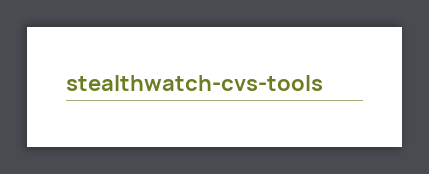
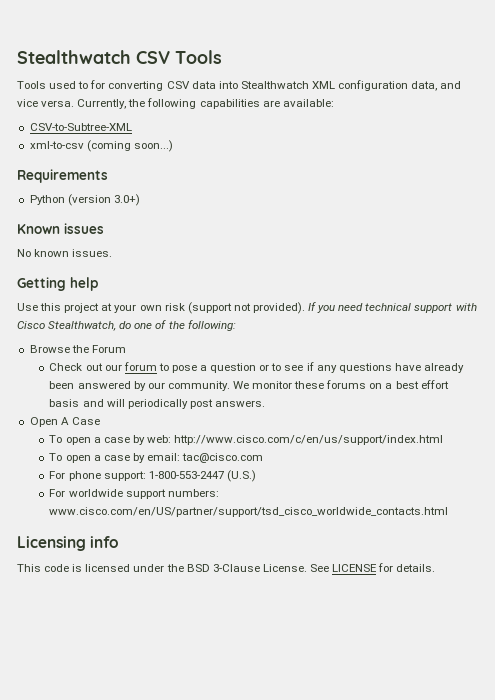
[66,75,323,91] stealthwatch-cvs-tools -> [17,50,222,64] [17,80,462,91] [17,98,334,109] [29,123,132,131] [29,140,173,152] [17,169,108,183] [29,194,140,206] [17,223,104,234] [17,249,113,257] [17,277,98,291] [17,302,477,314] [17,320,236,331] [29,345,126,353] [49,362,464,373] [49,380,449,391] [49,399,265,409] [29,417,100,427] [49,435,444,445] [49,453,264,463] [49,470,256,482] [49,489,219,499] [49,507,449,517] [17,536,120,551] [17,563,436,572] Stealthwatch CSV Tools // Tools used to for converting CSV data into Stealthwatch XML configuration data, and vice versa. Currently, the following capabilities are available: // CSV-to-Subtree-XML // xml-to-csv (coming soon...) // Requirements // Python (version 3.0+) // Known issues // No known issues. // Getting help // Use this project at your own risk (support not provided). If you need technical support with Cisco Stealthwatch, do one of the following: // Browse the Forum // Check out our forum to pose a question or to see if any questions have already been answered by our community. We monitor these forums on a best effort basis and will periodically post answers. // Open A Case // To open a case by web: http://www.cisco.com/c/en/us/support/index.html // To open a case by email: tac@cisco.com // For phone support: 1-800-553-2447 (U.S.) // For worldwide support numbers: www.cisco.com/en/US/partner/support/tsd_cisco_worldwide_contacts.html // Licensing info // This code is licensed under the BSD 3-Clause License. See LICENSE for details.

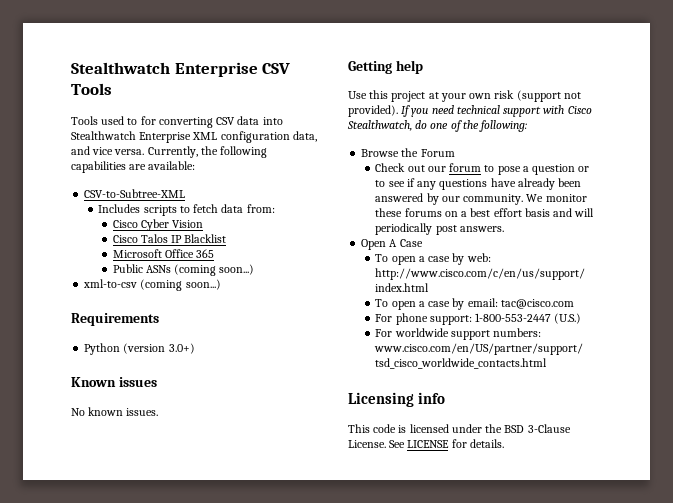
[17,50,131,64] Stealthwatch -> [71,62,258,77] Stealthwatch Enterprise
(309, 85) none -> [139,132,192,143] Enterprise
(132, 127) none -> [98,204,275,216] [112,219,204,231] [112,234,227,243] [112,249,215,258] [112,264,255,276] // Includes scripts to fetch data from: // Cisco Cyber Vision // Cisco Talos IP Blacklist // Microsoft Office 365 // Public ASNs (coming soon...)

